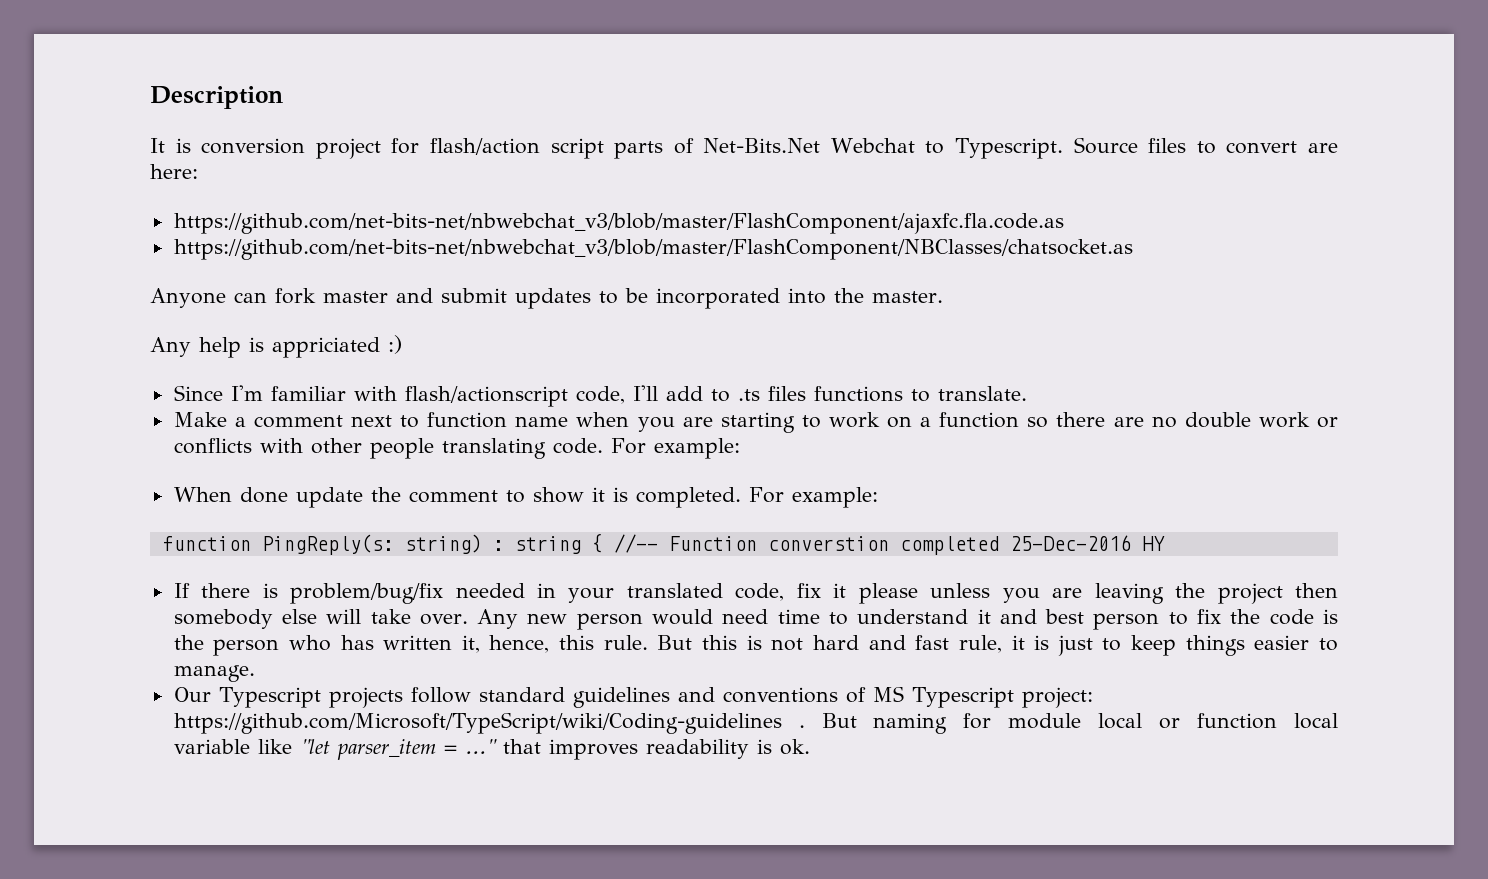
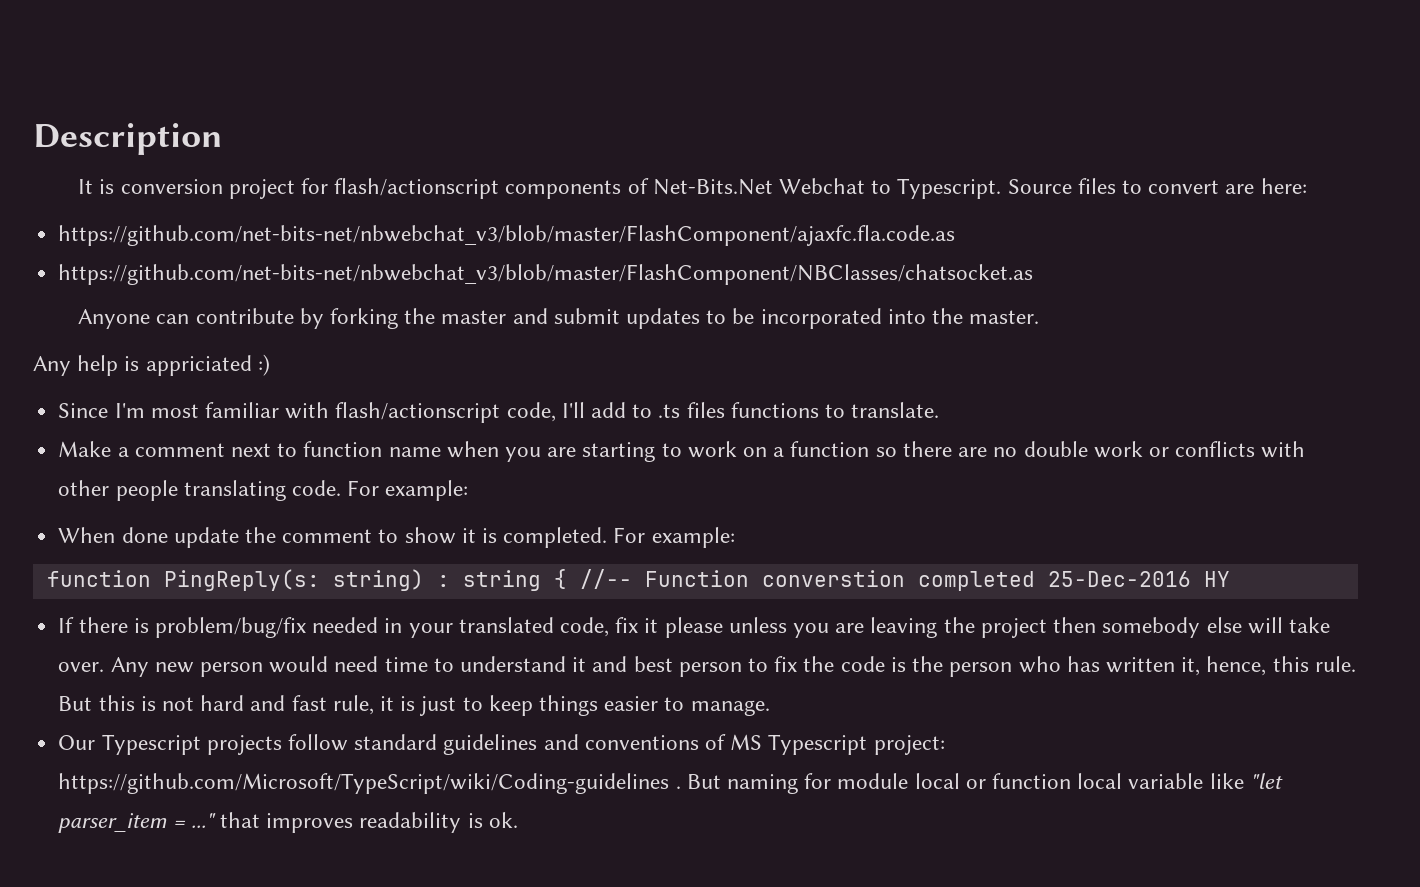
[429,138,664,159] flash/action script parts -> [334,178,622,199] flash/actionscript components
[275,288,316,304] fork -> [195,308,436,329] contribute by forking the
(263, 393) none -> [150,404,199,418] most

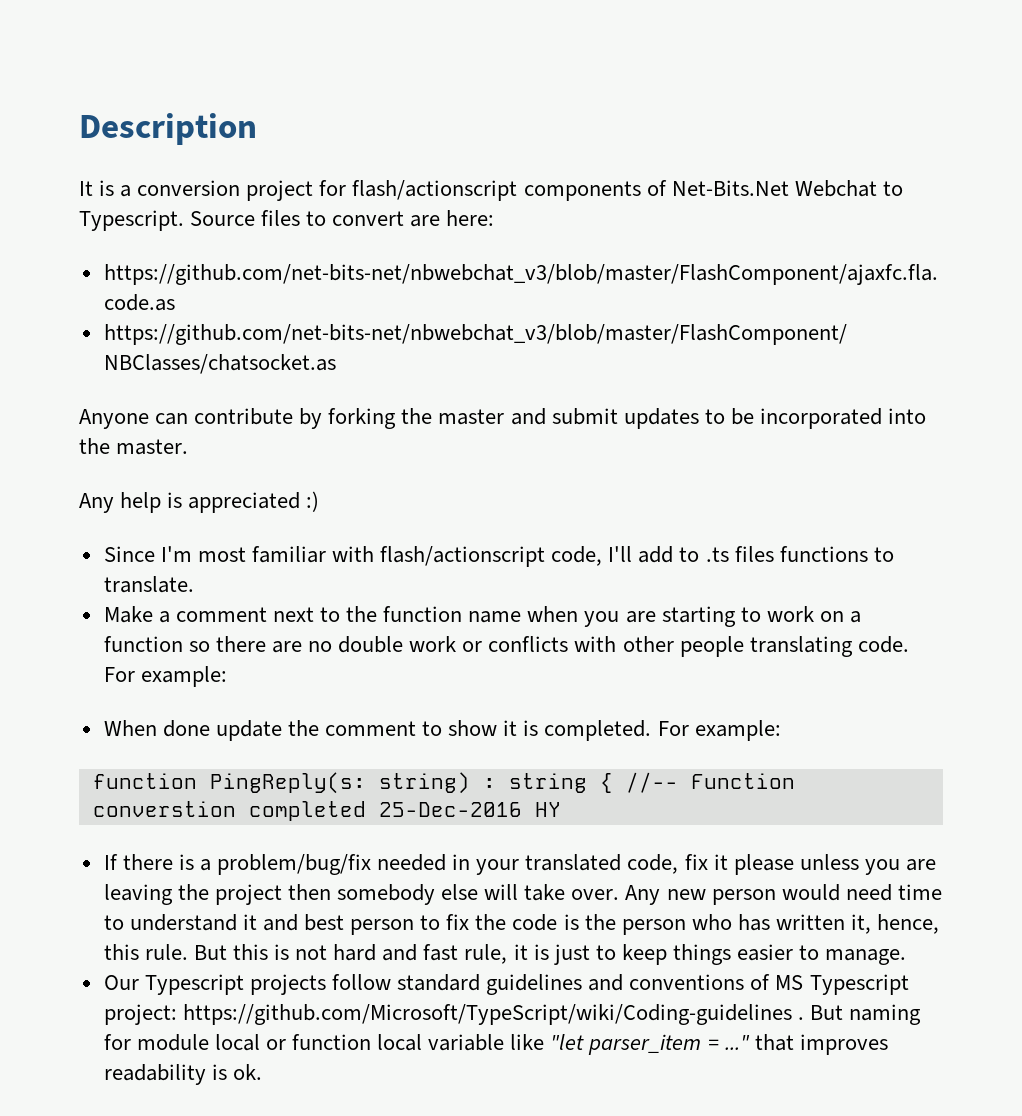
(115, 186) none -> [120,185,132,197] a
[145,355,252,376] appriciated -> [188,492,301,513] appreciated
(298, 450) none -> [346,606,378,622] the
(149, 625) none -> [199,859,211,871] a

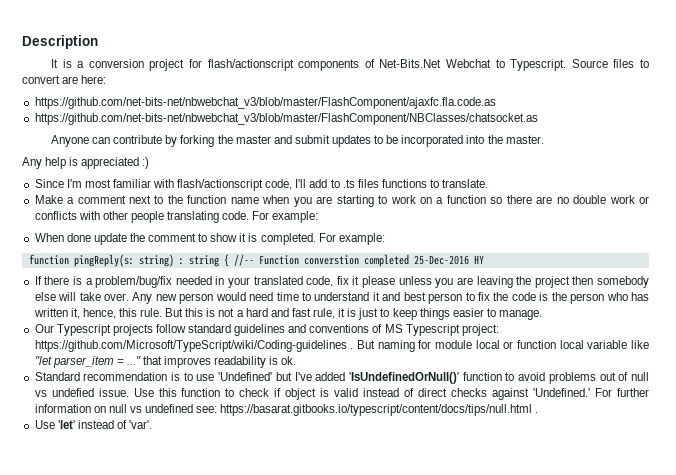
[209,772,366,794] PingReply(s: -> [73,254,134,267] pingReply(s:
(328, 952) none -> [236,310,244,317] a
(262, 1072) none -> [34,372,650,384] [34,388,649,400] [34,404,539,416] [34,420,153,429] // Standard recommendation is to use 'Undefined' but I've added 'IsUndefinedOrNull()' function to avoid problems out of null vs undefied issue. Use this function to check if object is valid instead of direct checks against 'Undefined.' For further information on null vs undefined see: https://basarat.gitbooks.io/typescript/content/docs/tips/null.html . // Use 'let' instead of 'var'.

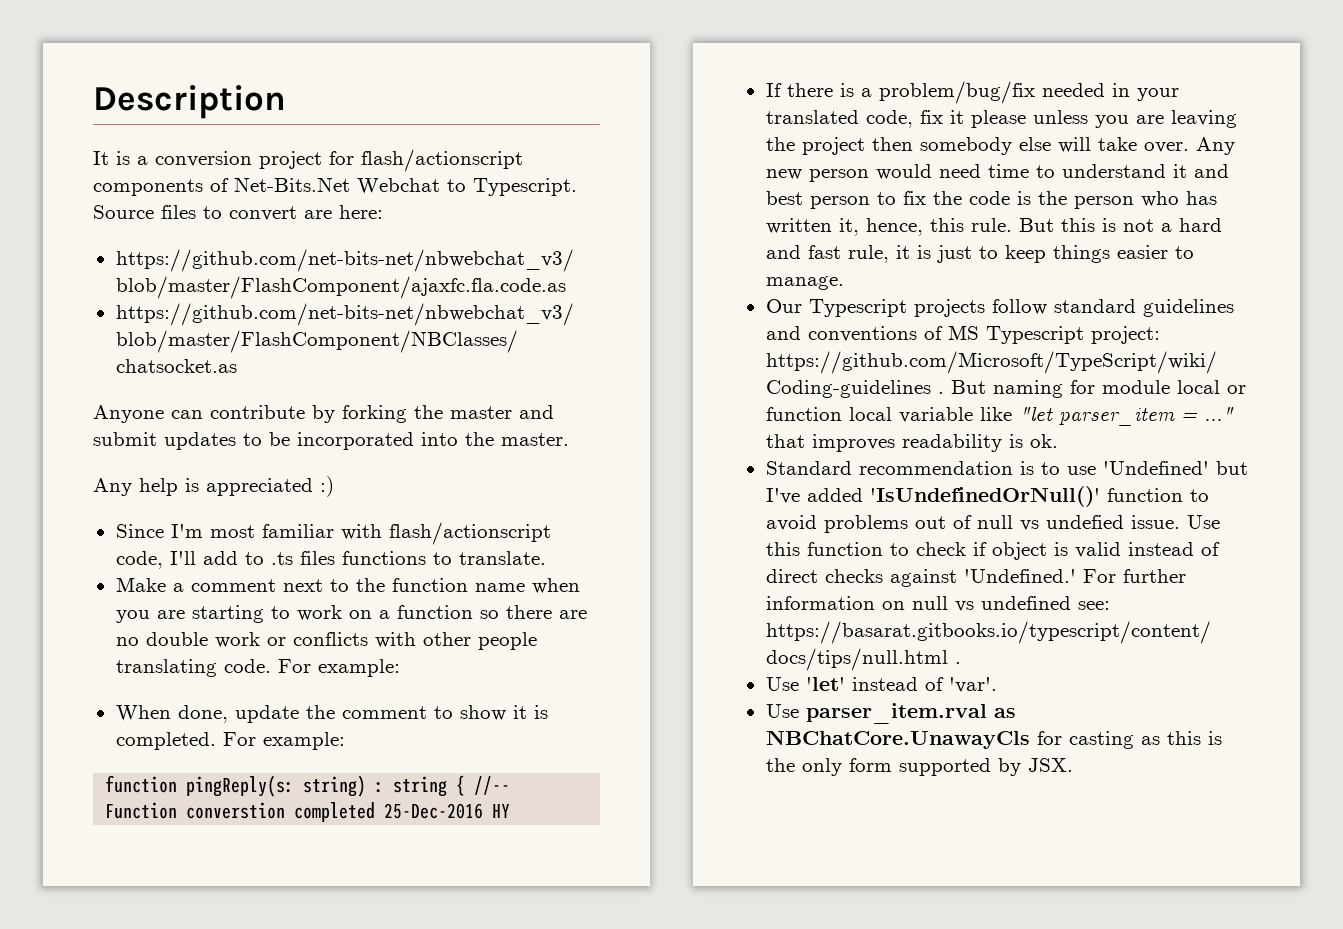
[66,233,91,242] done -> [177,705,228,723] done,
(153, 424) none -> [765,703,1016,724] [765,730,1222,749] [765,758,1073,776] // Use parser_item.rval as NBChatCore.UnawayCls for casting as this is the only form supported by JSX.

